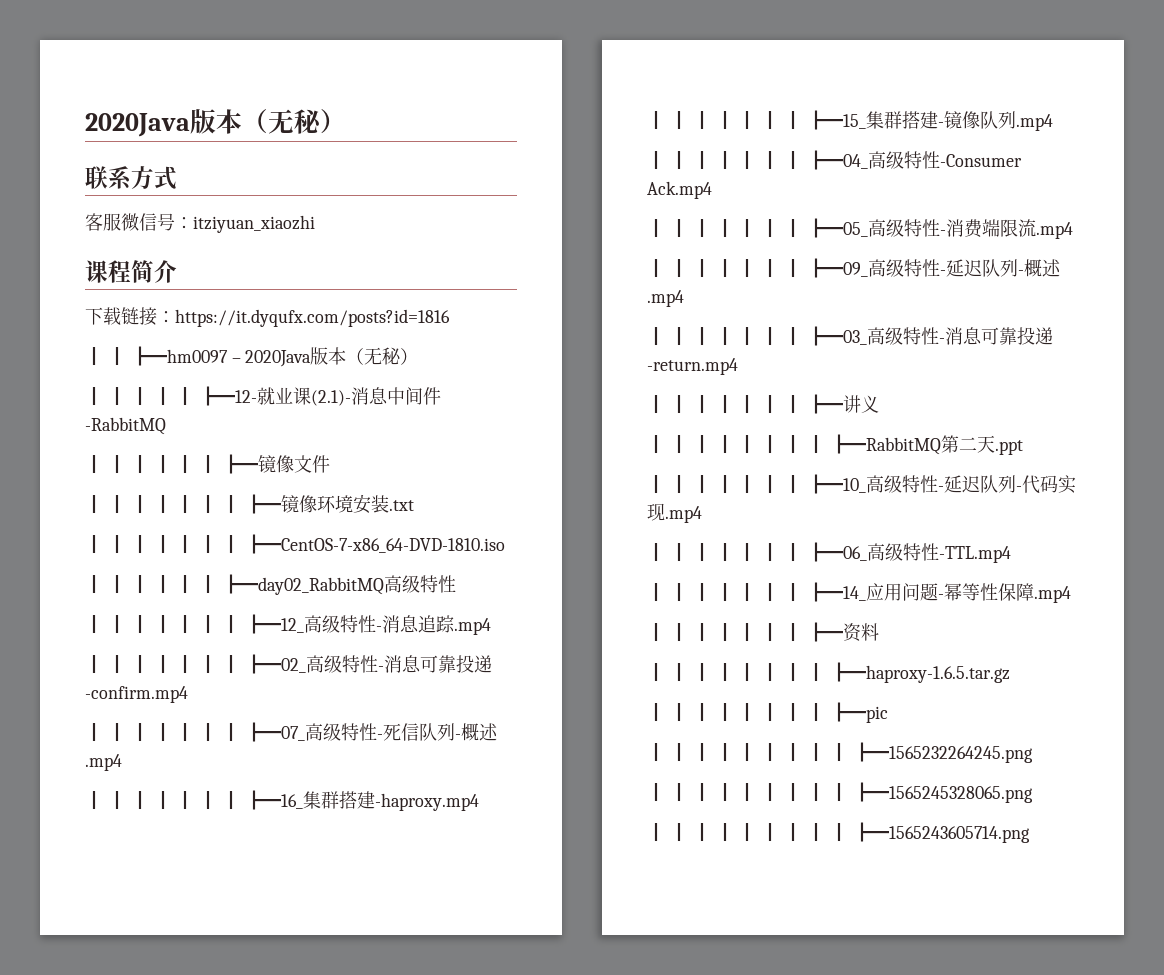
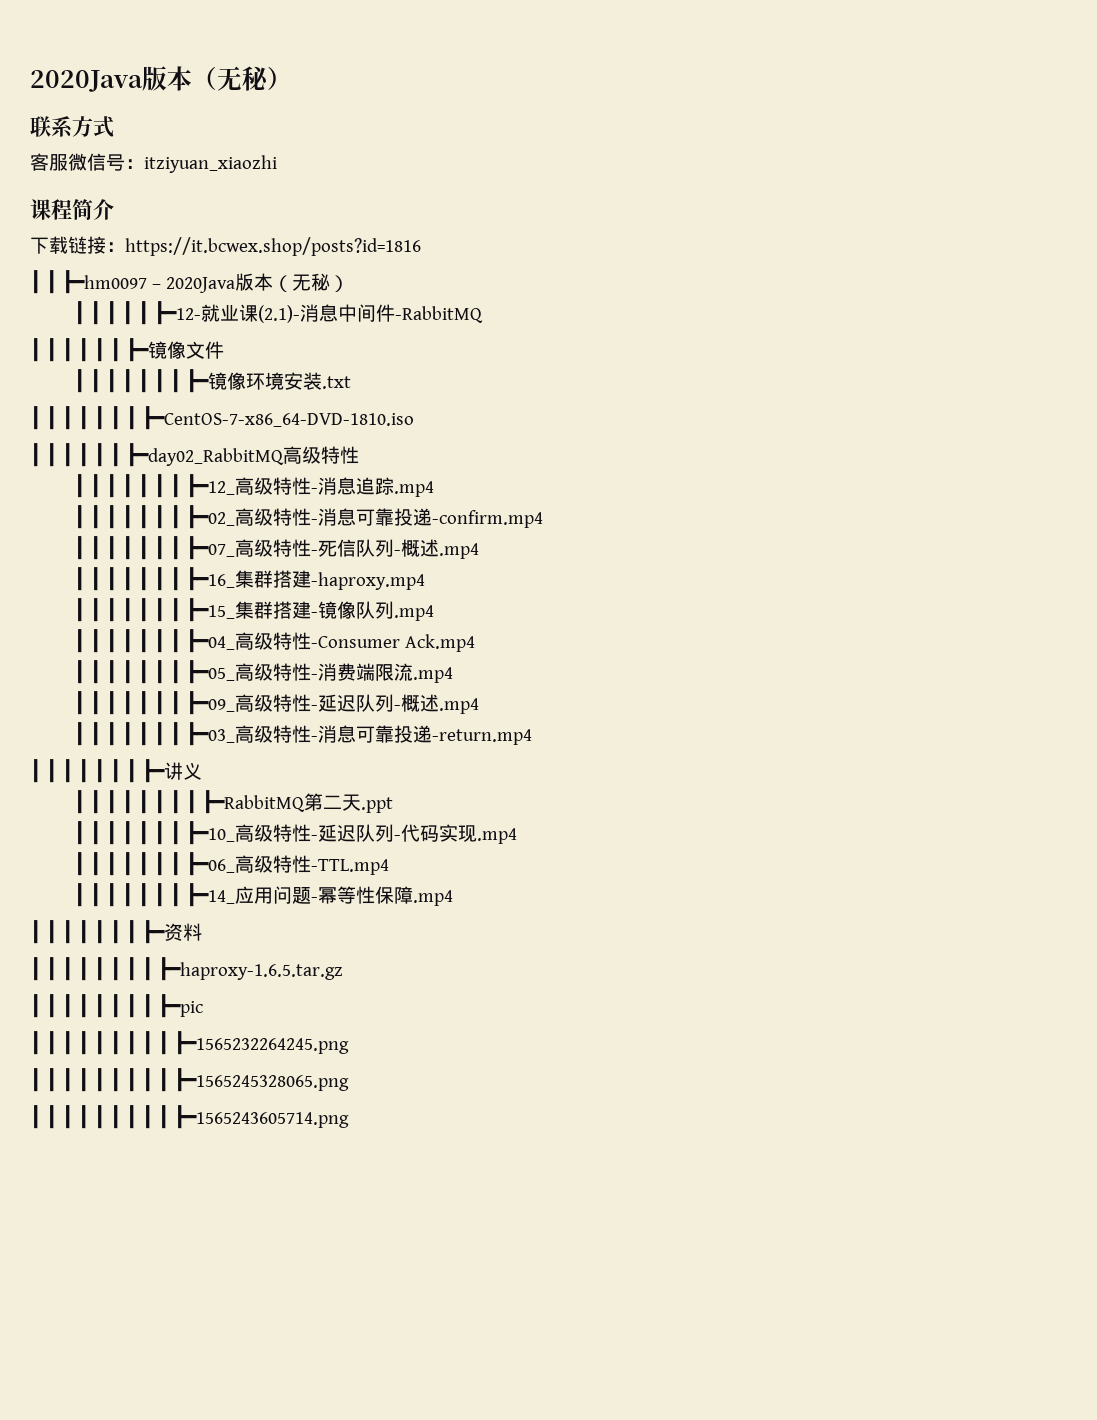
[175,309,450,327] https://it.dyqufx.com/posts?id=1816 -> [125,237,421,256] https://it.bcwex.shop/posts?id=1816

